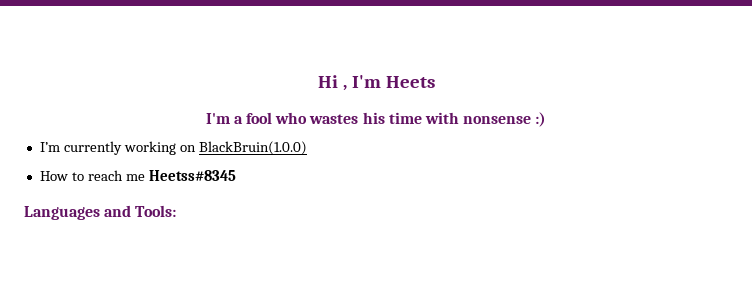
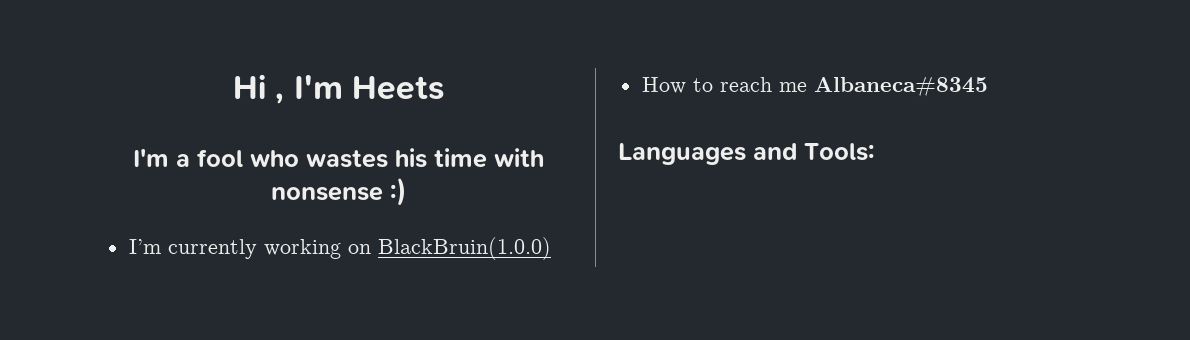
[148,170,236,181] Heetss#8345 -> [813,77,988,97] Albaneca#8345

